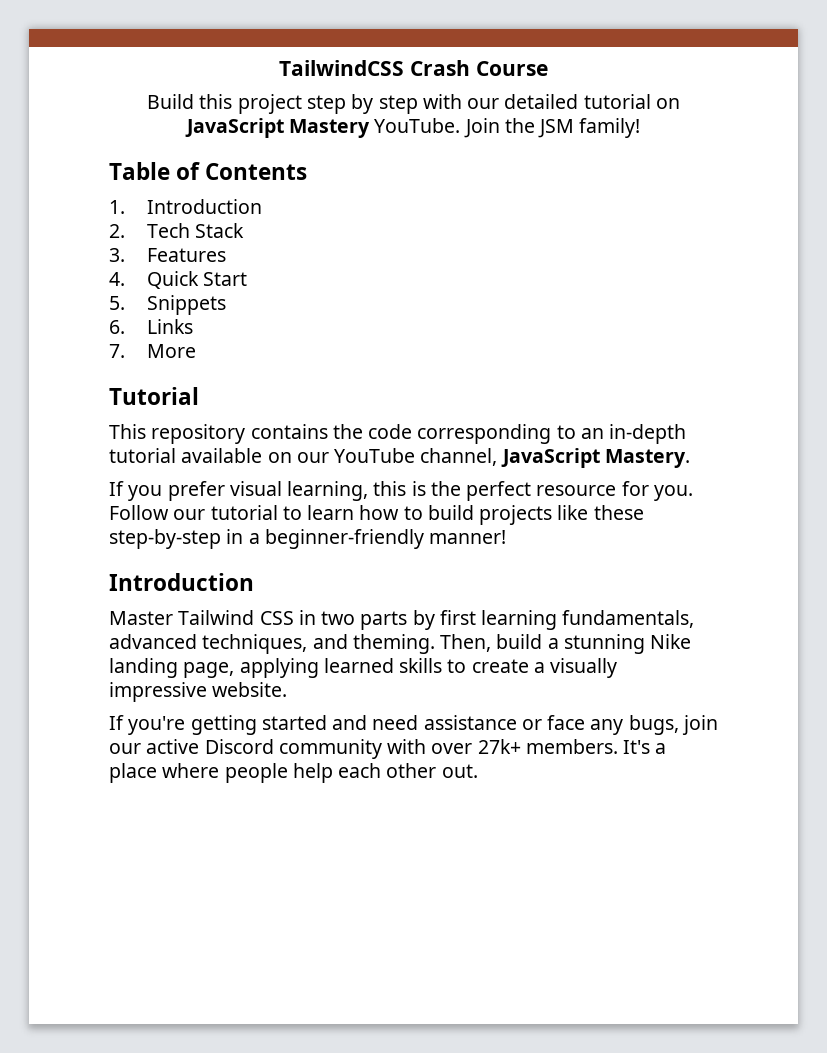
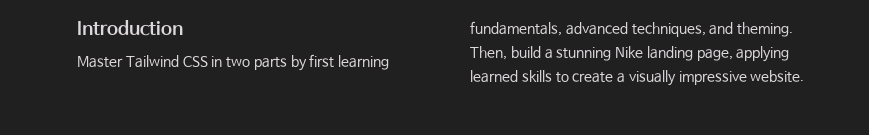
[279,60,548,76] [147,94,680,114] [184,118,641,138] [109,162,308,180] [109,199,263,214] [109,223,245,238] [109,248,227,262] [109,271,248,289] [109,295,227,315] [109,319,194,334] [109,344,197,358] [109,387,199,405] [109,424,687,444] [109,448,690,468] [109,481,693,501] [109,505,644,525] [109,529,507,549] TailwindCSS Crash Course // Build this project step by step with our detailed tutorial on JavaScript Mastery YouTube. Join the JSM family! // Table of Contents // 1. Introduction // 2. Tech Stack // 3. Features // 4. Quick Start // 5. Snippets // 6. Links // 7. More // Tutorial // This repository contains the code corresponding to an in-depth tutorial available on our YouTube channel, JavaScript Mastery. // If you prefer visual learning, this is the perfect resource for you. Follow our tutorial to learn how to build projects like these step-by-step in a beginner-friendly manner! // -> (77, 28) none
[109,715,718,735] [109,739,667,759] [109,763,478,783] // If you're getting started and need assistance or face any bugs, join our active Discord community with over 27k+ members. It's a place where people help each other out. -> (805, 76) none

